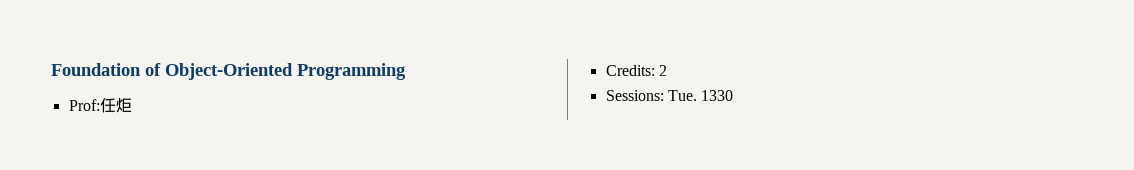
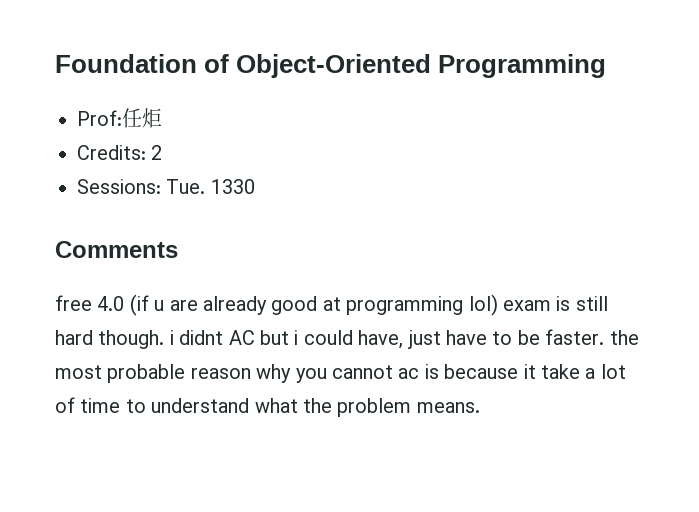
(734, 95) none -> [55,241,178,258] [55,294,608,316] [55,329,639,349] [55,364,626,383] [55,397,480,417] // Comments // free 4.0 (if u are already good at programming lol) exam is still hard though. i didnt AC but i could have, just have to be faster. the most probable reason why you cannot ac is because it take a lot of time to understand what the problem means.

